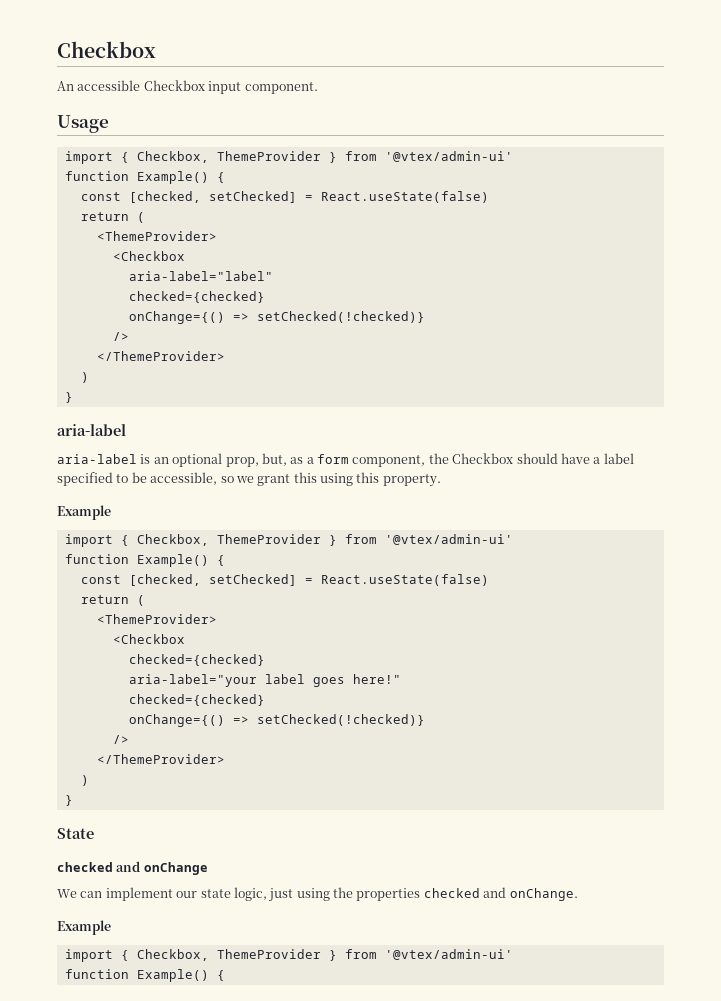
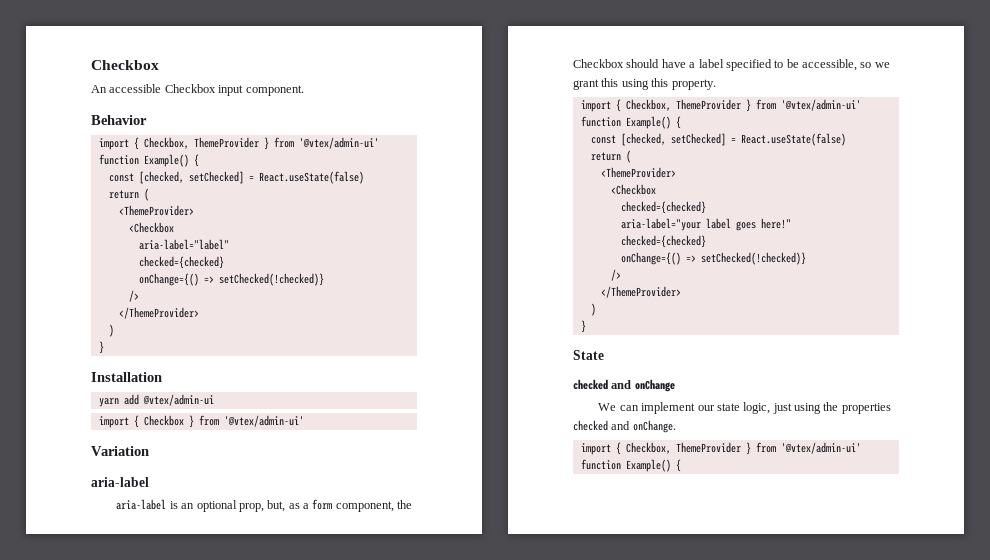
[57,115,109,133] Usage -> [91,115,147,125] Behavior
(73, 397) none -> [91,372,162,382] [98,394,214,407] [98,415,304,428] [91,446,149,456] // Installation // yarn add @vtex/admin-ui // import { Checkbox } from '@vtex/admin-ui' // Variation
[57,505,111,520] // Example -> (716, 84) none
[57,920,111,935] // Example -> (676, 426) none

